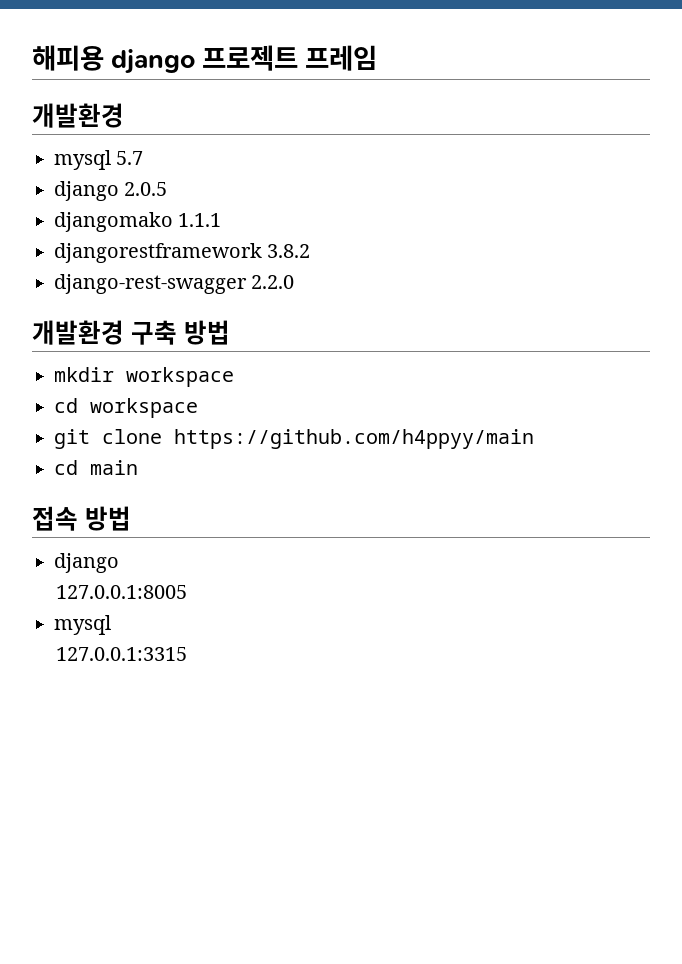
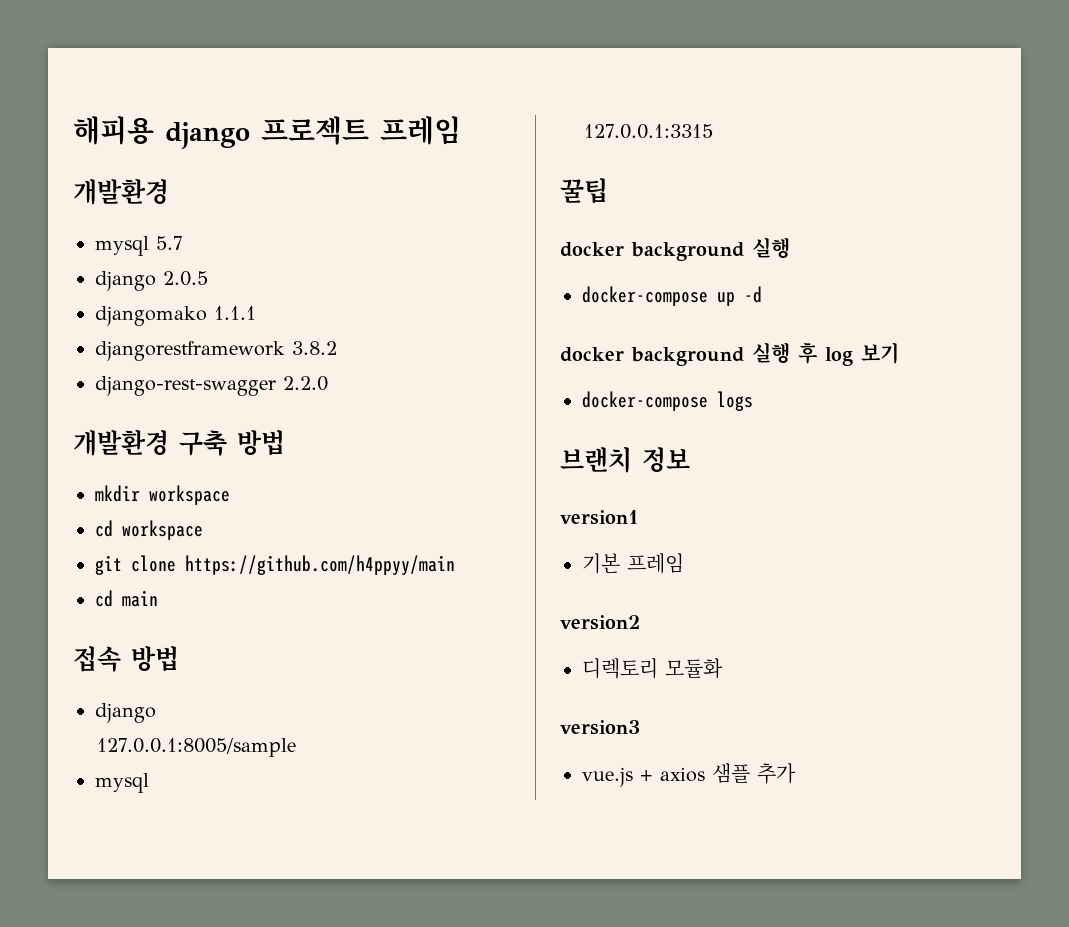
[56,585,188,599] 127.0.0.1:8005 -> [97,738,297,757] 127.0.0.1:8005/sample
(188, 654) none -> [560,178,608,203] [560,237,790,261] [582,286,762,306] [560,342,899,366] [582,391,753,411] [560,447,690,473] [560,510,639,525] [582,553,684,574] [560,615,640,630] [582,658,723,679] [560,720,640,735] [582,763,796,787] // 꿀팁 // docker background 실행 // docker-compose up -d // docker background 실행 후 log 보기 // docker-compose logs // 브랜치 정보 // version1 // 기본 프레임 // version2 // 디렉토리 모듈화 // version3 // vue.js + axios 샘플 추가

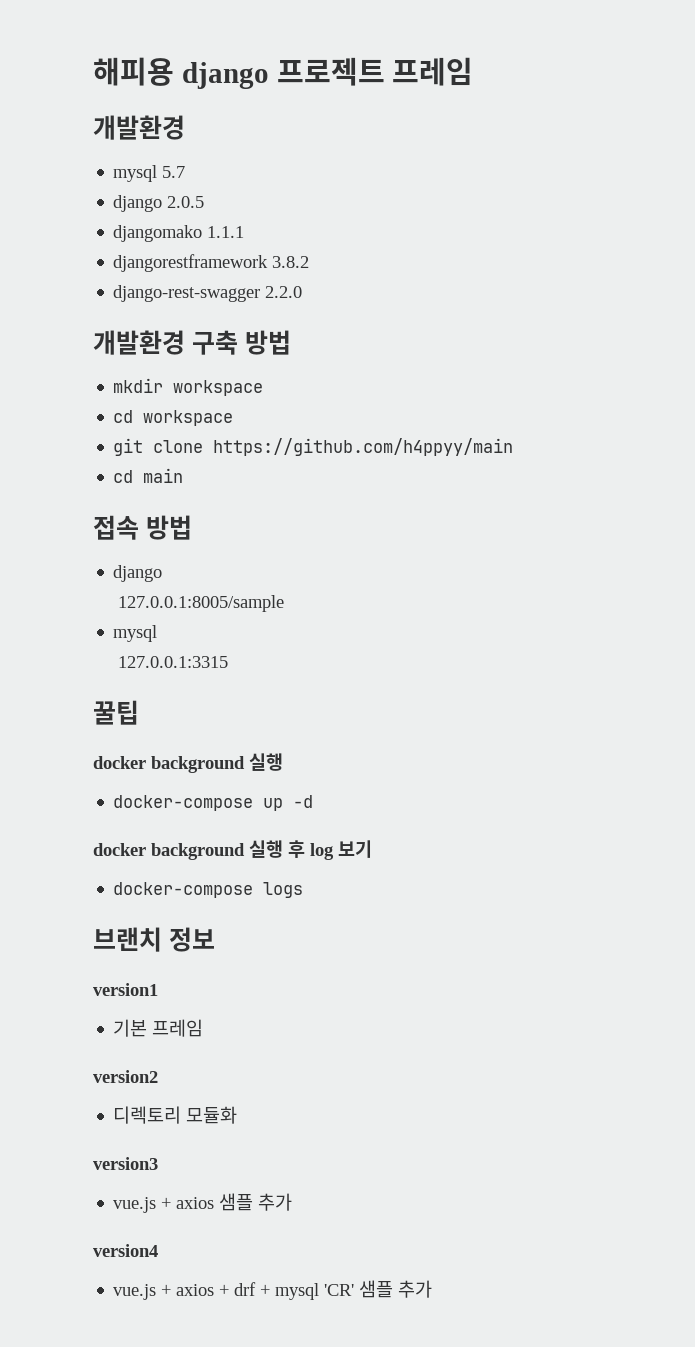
(796, 773) none -> [93,1244,158,1257] [113,1280,433,1300] // version4 // vue.js + axios + drf + mysql 'CR' 샘플 추가

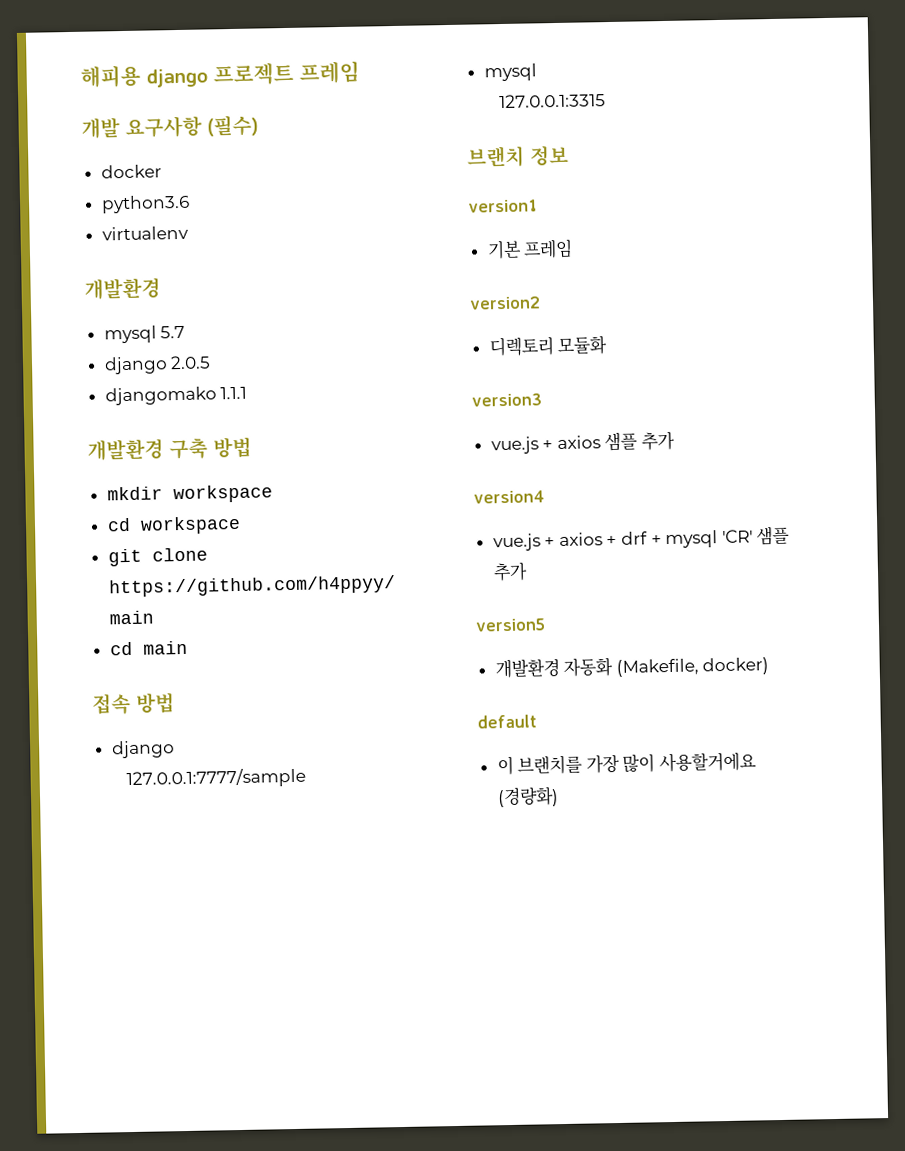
(474, 71) none -> [81,115,259,139] [100,164,162,179] [100,194,190,214] [101,225,189,241] // 개발 요구사항 (필수) // docker // python3.6 // virtualenv
[113,254,310,272] [113,285,303,302] // djangorestframework 3.8.2 // django-rest-swagger 2.2.0 -> (248, 393) none
[117,595,284,612] 127.0.0.1:8005/sample -> [126,767,307,790] 127.0.0.1:7777/sample
[93,700,139,725] [93,753,283,773] [113,795,314,811] [93,840,372,860] [113,882,304,898] // 꿀팁 // docker background 실행 // docker-compose up -d // docker background 실행 후 log 보기 // docker-compose logs -> (607, 101) none
(433, 1289) none -> [475,618,546,632] [494,657,770,679] [477,714,537,729] [496,751,758,776] [496,786,559,808] // version5 // 개발환경 자동화 (Makefile, docker) // default // 이 브랜치를 가장 많이 사용할거에요 (경량화)

